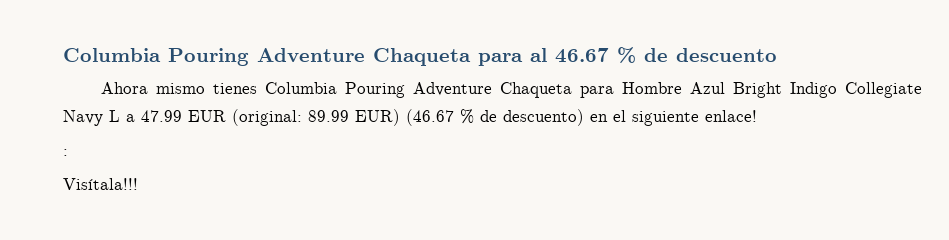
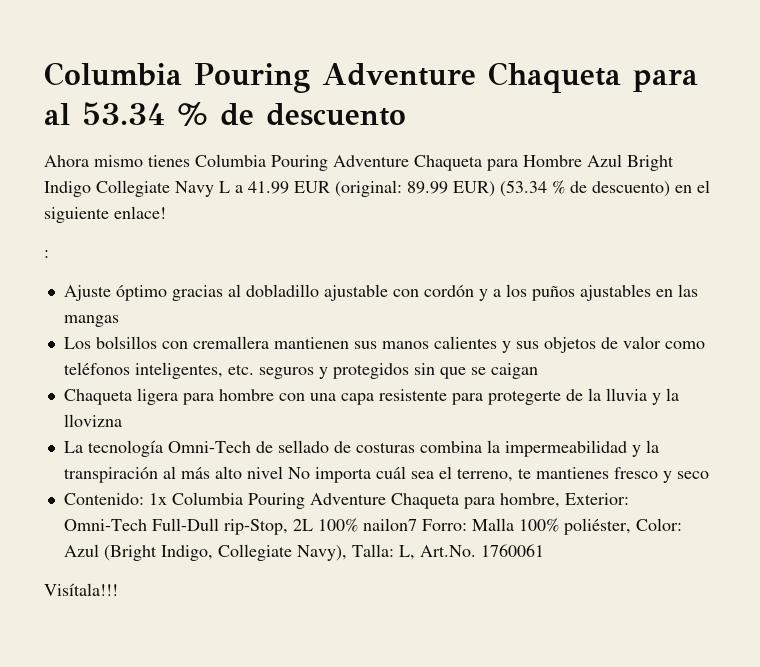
[555,48,609,63] 46.67 -> [82,102,165,125] 53.34
[141,110,182,122] 47.99 -> [248,181,289,194] 41.99
[406,109,454,126] (46.67 -> [500,180,547,197] (53.34
(68, 152) none -> [63,284,698,301] [63,315,119,327] [63,336,705,353] [63,362,538,379] [63,388,679,405] [63,414,122,427] [63,440,659,457] [63,466,709,483] [63,492,629,509] [63,518,682,535] [63,544,544,561] // Ajuste óptimo gracias al dobladillo ajustable con cordón y a los puños ajustables en las mangas // Los bolsillos con cremallera mantienen sus manos calientes y sus objetos de valor como teléfonos inteligentes, etc. seguros y protegidos sin que se caigan // Chaqueta ligera para hombre con una capa resistente para protegerte de la lluvia y la llovizna // La tecnología Omni-Tech de sellado de costuras combina la impermeabilidad y la transpiración al más alto nivel No importa cuál sea el terreno, te mantienes fresco y seco // Contenido: 1x Columbia Pouring Adventure Chaqueta para hombre, Exterior: Omni-Tech Full-Dull rip-Stop, 2L 100% nailon7 Forro: Malla 100% poliéster, Color: Azul (Bright Indigo, Collegiate Navy), Talla: L, Art.No. 1760061

